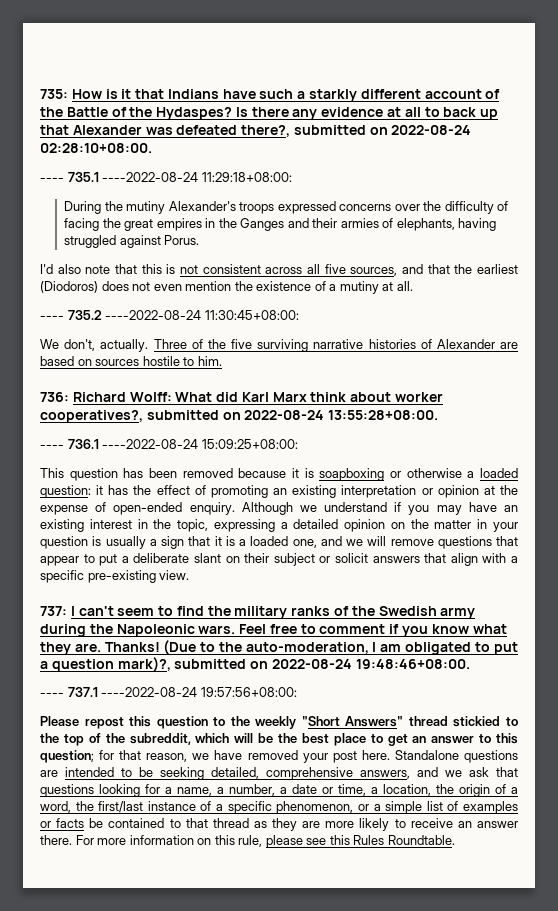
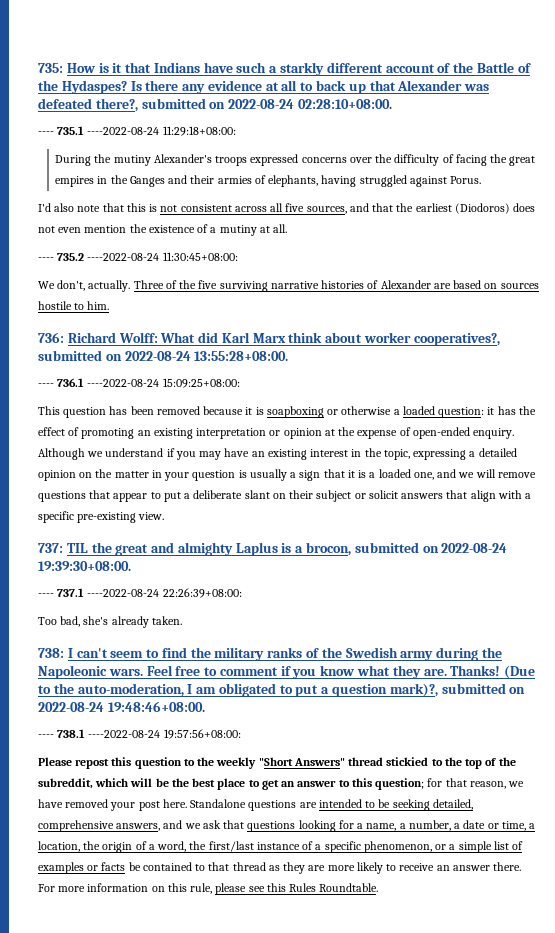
(67, 611) none -> [66,542,508,556] [38,561,131,571] [38,588,242,598] [38,616,182,628] [38,648,64,658] TIL the great and almighty Laplus is a brocon, submitted on 2022-08-24 19:39:30+08:00. // ---- 737.1 ----2022-08-24 22:26:39+08:00: // Too bad, she's already taken. // 738:
[67,687,98,697] 737.1 -> [57,729,86,738] 738.1

